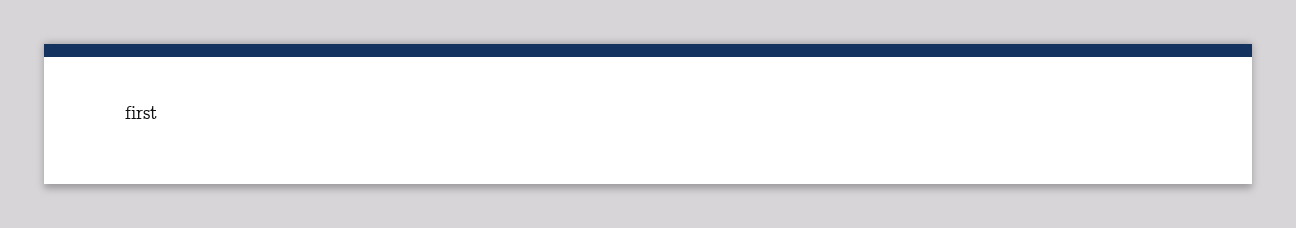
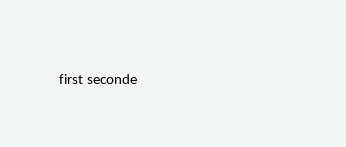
(157, 112) none -> [86,74,137,84] seconde

